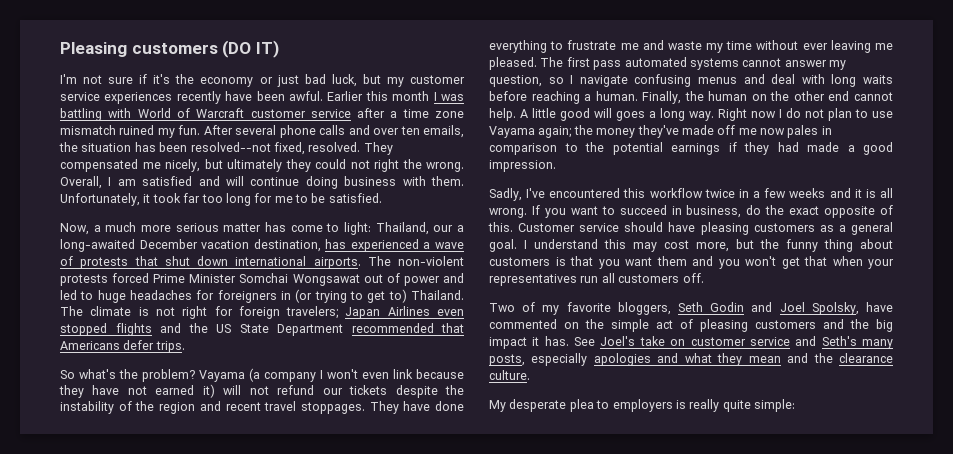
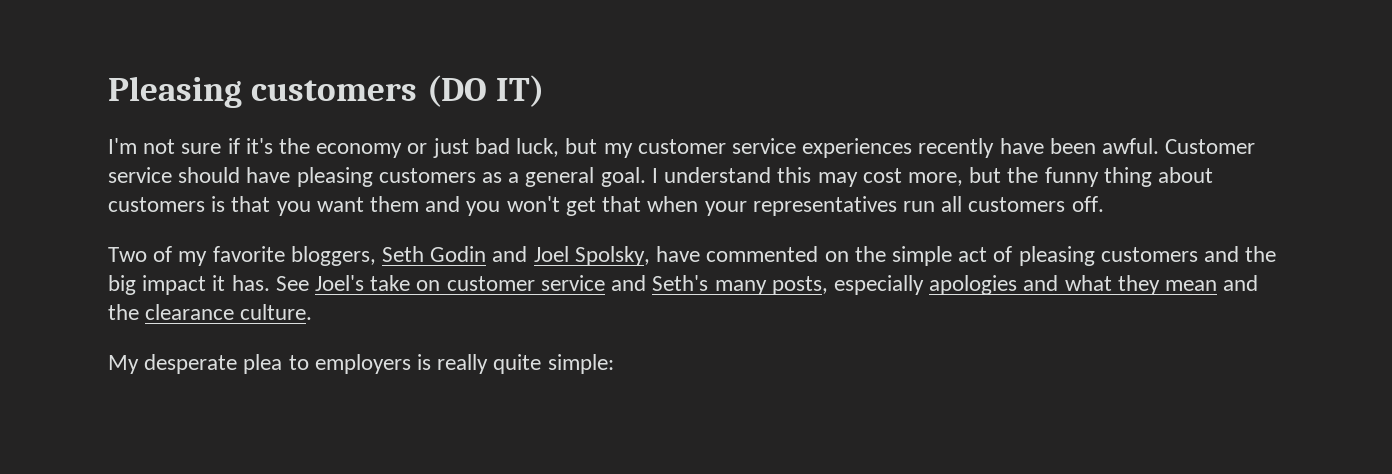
[327,91,464,101] [60,108,465,121] [60,125,464,138] [59,142,393,155] [60,159,464,172] [60,176,464,189] [60,193,382,206] [60,222,465,235] [60,239,464,252] [60,256,464,269] [60,273,464,286] [60,289,464,303] [60,306,465,319] [60,323,464,336] [60,340,185,353] [60,368,464,382] [59,384,464,398] [60,401,464,414] [489,40,893,53] [489,57,846,70] [489,74,893,87] [489,91,893,104] [489,108,893,121] [489,125,832,138] [489,142,893,155] [489,160,556,172] [489,188,893,201] [489,205,893,218] [488,222,513,232] Earlier this month I was battling with World of Warcraft customer service after a time zone mismatch ruined my fun. After several phone calls and over ten emails, the situation has been resolved--not fixed, resolved. They compensated me nicely, but ultimately they could not right the wrong. Overall, I am satisfied and will continue doing business with them. Unfortunately, it took far too long for me to be satisfied. // Now, a much more serious matter has come to light: Thailand, our a long-awaited December vacation destination, has experienced a wave of protests that shut down international airports. The non-violent protests forced Prime Minister Somchai Wongsawat out of power and led to huge headaches for foreigners in (or trying to get to) Thailand. The climate is not right for foreign travelers; Japan Airlines even stopped flights and the US State Department recommended that Americans defer trips. // So what's the problem? Vayama (a company I won't even link because they have not earned it) will not refund our tickets despite the instability of the region and recent travel stoppages. They have done everything to frustrate me and waste my time without ever leaving me pleased. The first pass automated systems cannot answer my question, so I navigate confusing menus and deal with long waits before reaching a human. Finally, the human on the other end cannot help. A little good will goes a long way. Right now I do not plan to use Vayama again; the money they've made off me now pales in comparison to the potential earnings if they had made a good impression. // Sadly, I've encountered this workflow twice in a few weeks and it is all wrong. If you want to succeed in business, do the exact opposite of this. -> (1159, 146) none

